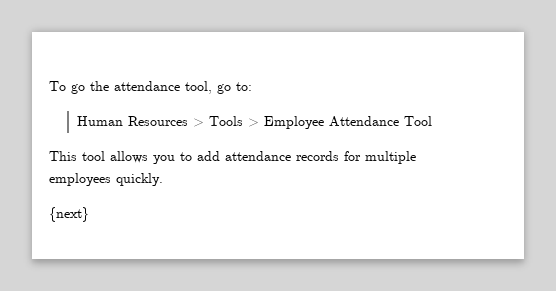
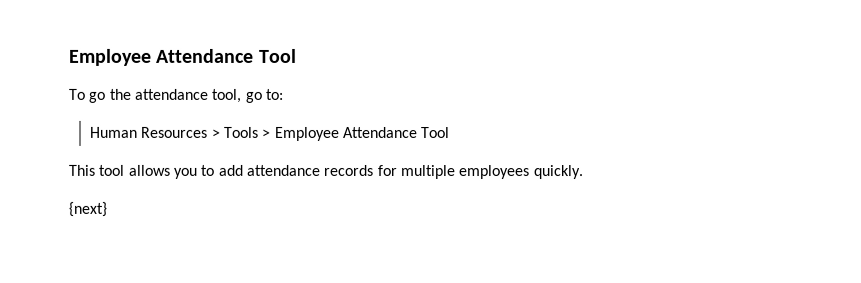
(49, 86) none -> [69,48,297,66] Employee Attendance Tool //

